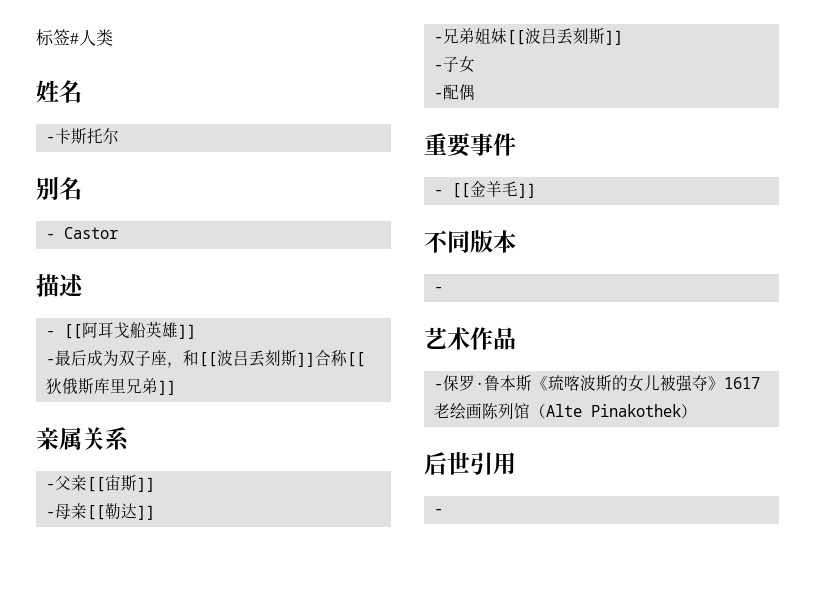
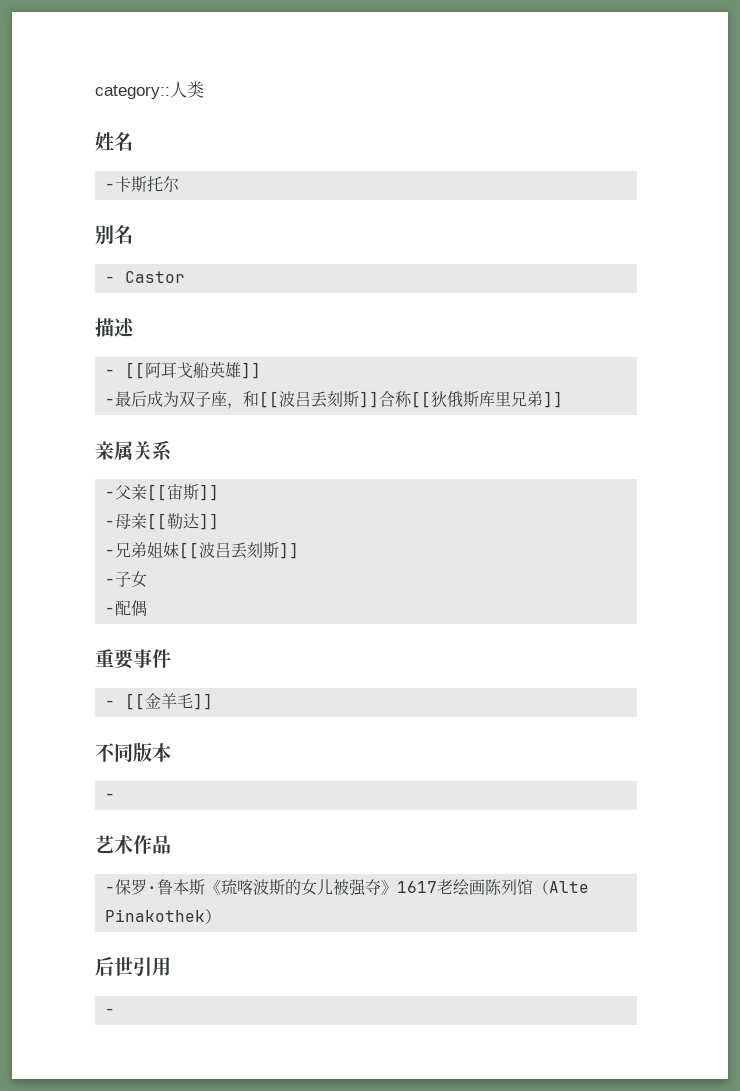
[36,29,79,46] 标签# -> [95,85,170,99] category::

